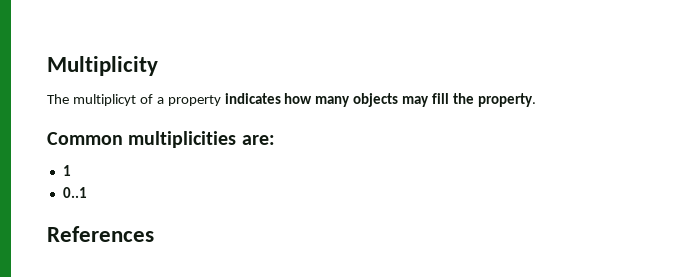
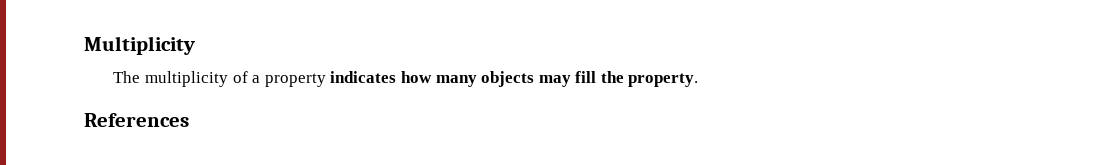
[72,94,136,106] multiplicyt -> [144,71,228,87] multiplicity
[47,131,275,148] [62,165,71,176] [62,187,87,198] // Common multiplicities are: // 1 // 0..1 -> (699, 80) none

